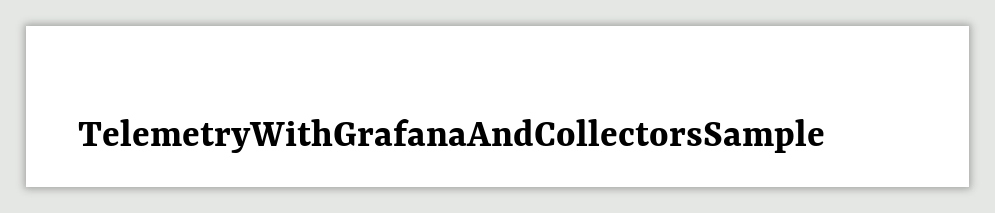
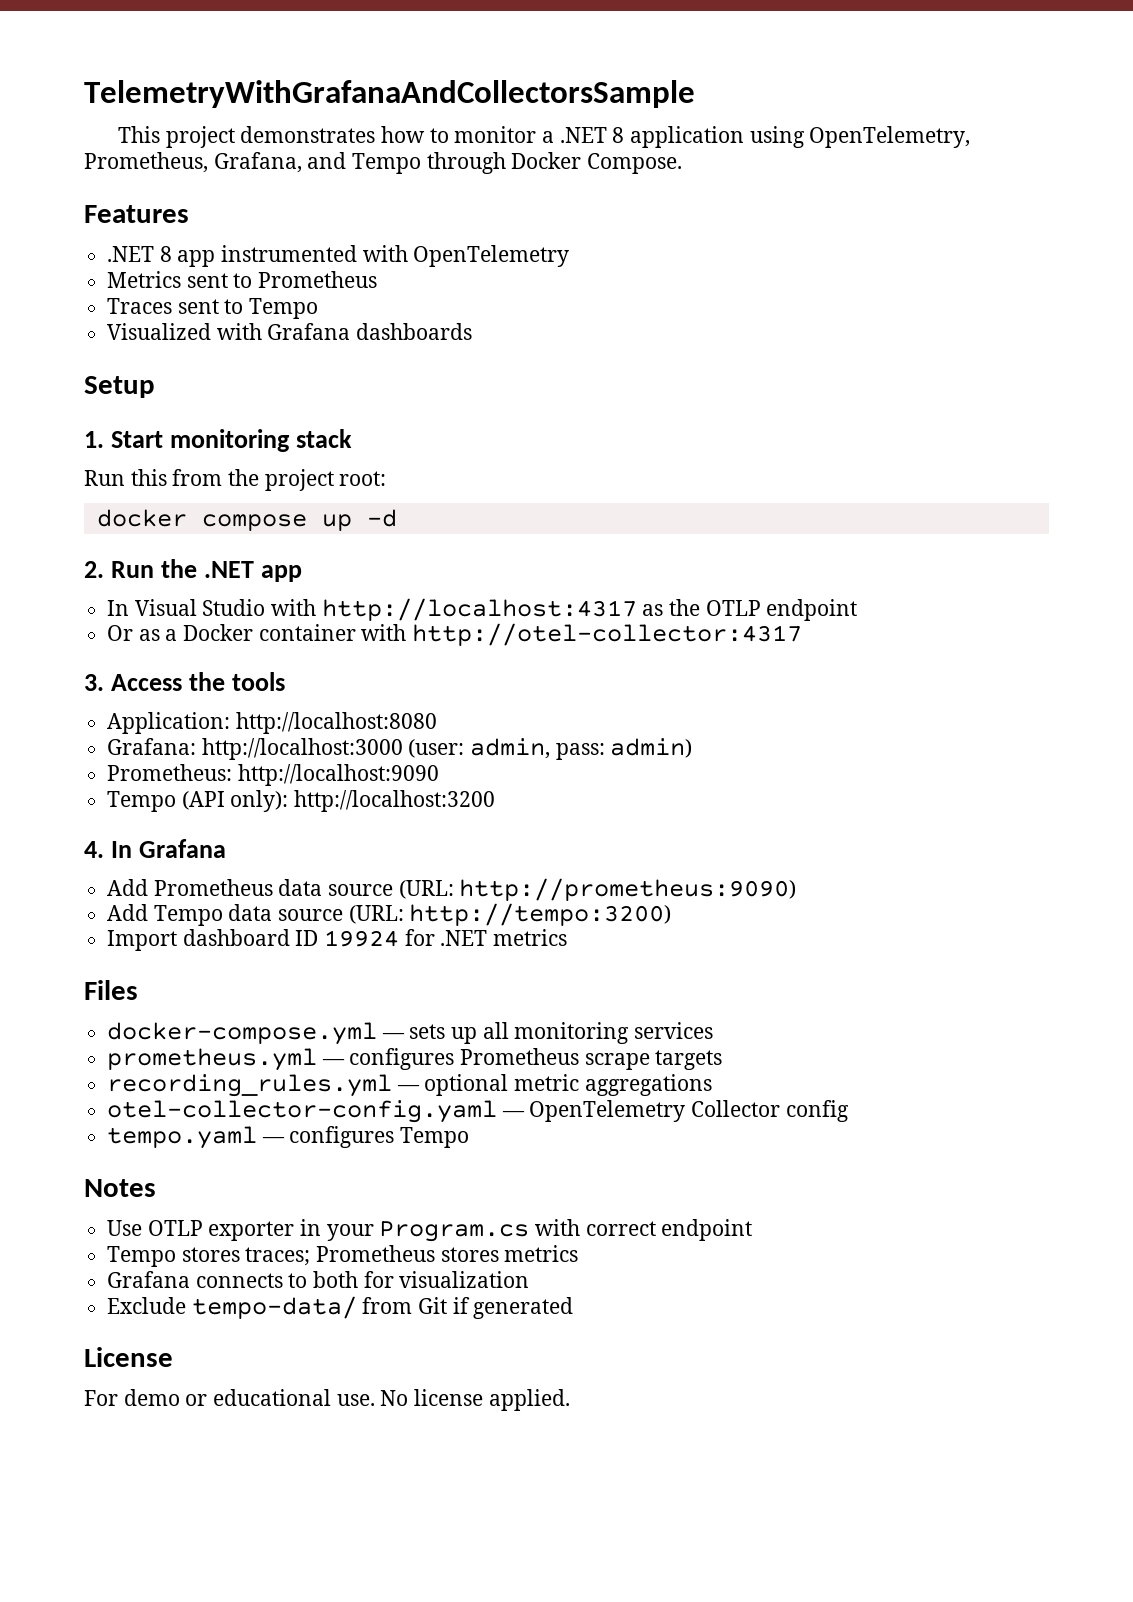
(825, 136) none -> [118,126,971,148] [84,152,683,174] [84,205,189,223] [107,245,570,267] [107,271,378,288] [107,298,319,319] [107,323,473,340] [84,376,155,398] [84,429,353,452] [84,469,387,491] [96,509,397,531] [84,559,303,582] [107,598,858,621] [107,623,803,646] [84,672,286,691] [107,712,437,734] [107,738,693,760] [107,764,439,786] [107,790,496,812] [84,839,227,858] [107,878,797,901] [107,903,672,926] [107,929,568,951] [84,980,138,1000] [107,1022,714,1045] [107,1048,723,1071] [107,1074,712,1097] [107,1100,849,1123] [107,1126,470,1149] [84,1179,156,1197] [107,1219,753,1242] [107,1245,579,1267] [107,1271,530,1288] [107,1296,574,1319] [84,1347,173,1367] [84,1389,570,1411] // This project demonstrates how to monitor a .NET 8 application using OpenTelemetry, Prometheus, Grafana, and Tempo through Docker Compose. // Features // .NET 8 app instrumented with OpenTelemetry // Metrics sent to Prometheus // Traces sent to Tempo // Visualized with Grafana dashboards // Setup // 1. Start monitoring stack // Run this from the project root: // docker compose up -d // 2. Run the .NET app // In Visual Studio with http://localhost:4317 as the OTLP endpoint // Or as a Docker container with http://otel-collector:4317 // 3. Access the tools // Application: http://localhost:8080 // Grafana: http://localhost:3000 (user: admin, pass: admin) // Prometheus: http://localhost:9090 // Tempo (API only): http://localhost:3200 // 4. In Grafana // Add Prometheus data source (URL: http://prometheus:9090) // Add Tempo data source (URL: http://tempo:3200) // Import dashboard ID 19924 for .NET metrics // Files // docker-compose.yml — sets up all monitoring services // prometheus.yml — configures Prometheus scrape targets // recording_rules.yml — optional metric aggregations // otel-collector-config.yaml — OpenTelemetry Collector config // tempo.yaml — configures Tempo // Notes // Use OTLP exporter in your Program.cs with correct endpoint // Tempo stores traces; Prometheus stores metrics // Grafana connects to both for visualization // Exclude tempo-data/ from Git if generated // License // For demo or educational use. No license applied.

